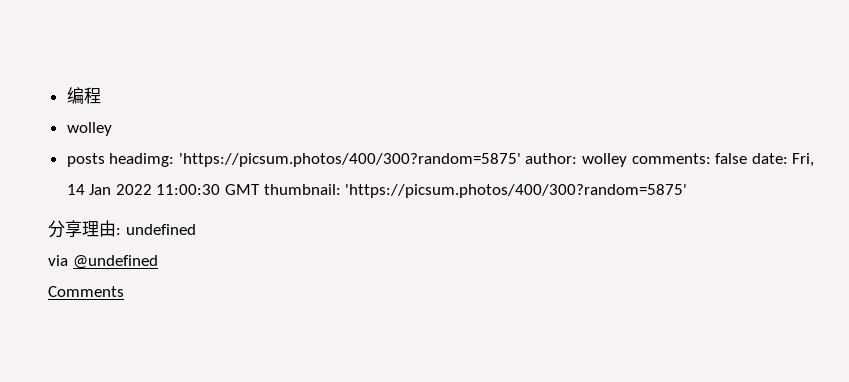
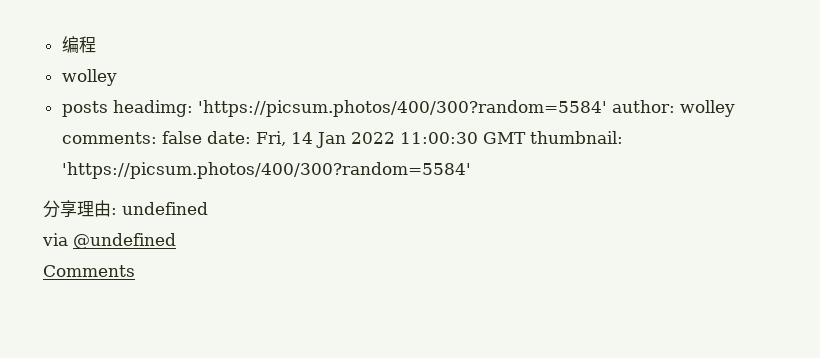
[178,153,521,167] 'https://picsum.photos/400/300?random=5875' -> [197,100,607,117] 'https://picsum.photos/400/300?random=5584'
[345,184,688,198] 'https://picsum.photos/400/300?random=5875' -> [61,162,471,179] 'https://picsum.photos/400/300?random=5584'

